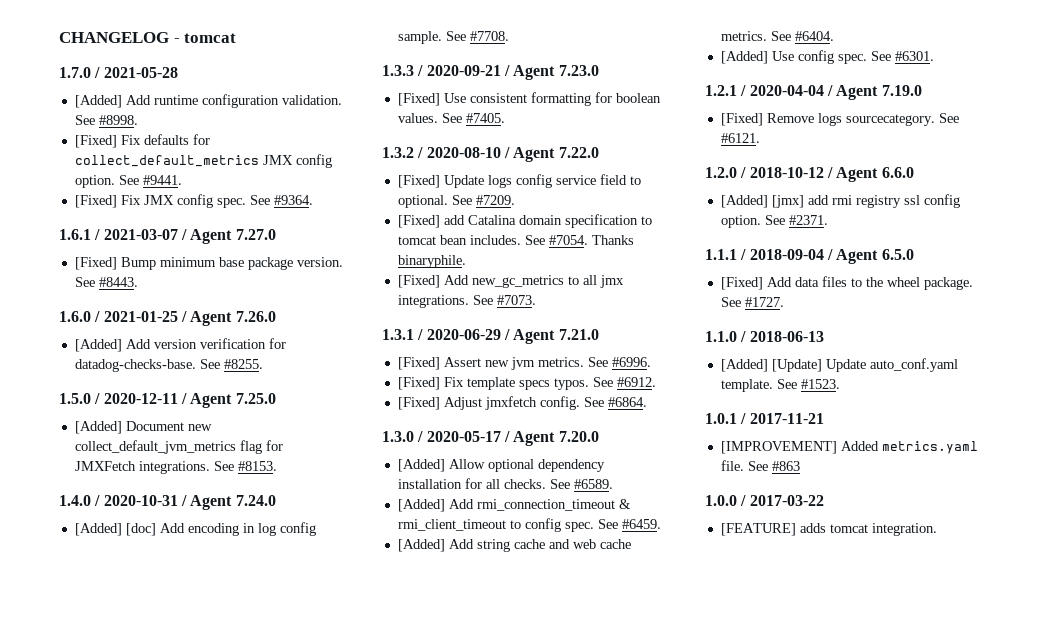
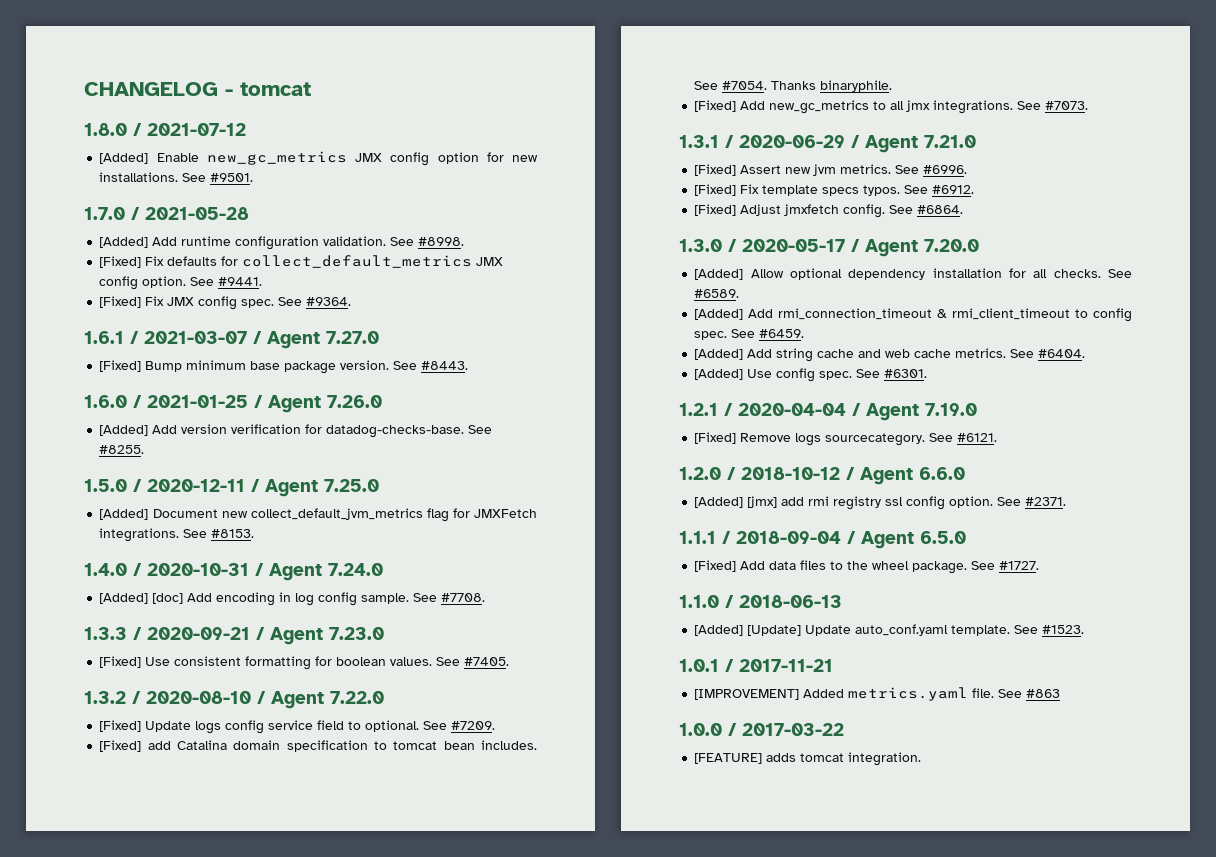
(237, 38) none -> [84,123,246,136] [99,151,539,166] [99,172,254,182] // 1.8.0 / 2021-07-12 // [Added] Enable new_gc_metrics JMX config option for new installations. See #9501.

